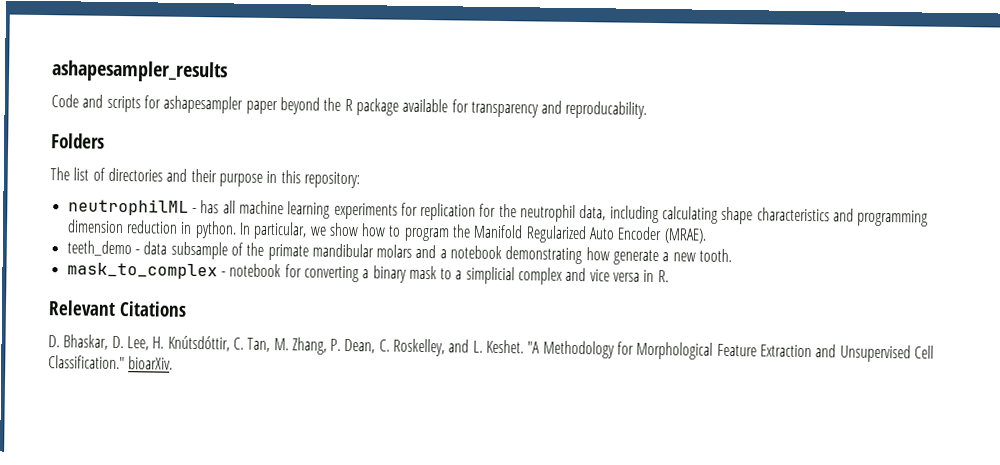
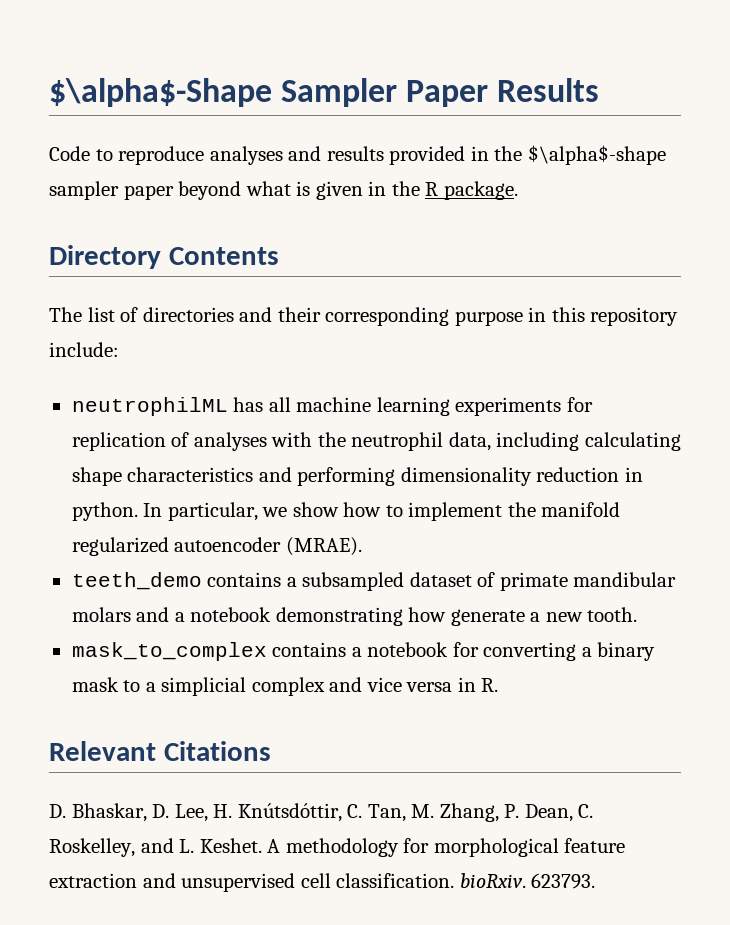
[51,60,228,83] [51,94,648,119] [51,133,105,149] ashapesampler_results // Code and scripts for ashapesampler paper beyond the R package available for transparency and reproducability. // Folders -> [49,78,600,107] [49,145,666,165] [49,181,518,200] [49,245,279,269] $\alpha$-Shape Sampler Paper Results // Code to reproduce analyses and results provided in the $\alpha$-shape sampler paper beyond what is given in the R package. // Directory Contents
(217, 175) none -> [325,307,450,326] corresponding
[303,171,360,189] repository: -> [590,307,679,326] [49,342,119,357] repository include:
[191,207,197,214] - -> (228, 406) none
[479,203,497,217] for -> [171,432,313,451] of analyses with
[857,209,929,227] [66,219,124,234] programming dimension -> [297,467,532,486] performing dimensionality
[403,224,707,244] [66,240,265,260] program the Manifold Regularized Auto Encoder (MRAE). // teeth_demo - data subsample of the -> [408,502,621,521] [71,537,362,556] [71,572,496,591] implement the manifold regularized autoencoder (MRAE). // teeth_demo contains a subsampled dataset of
[220,271,226,277] - -> [272,642,362,657] contains a
[527,340,934,363] [48,355,174,370] "A Methodology for Morphological Feature Extraction and Unsupervised Cell Classification." bioarXiv. -> [267,838,626,857] [49,873,596,892] A methodology for morphological feature extraction and unsupervised cell classification. bioRxiv. 623793.

